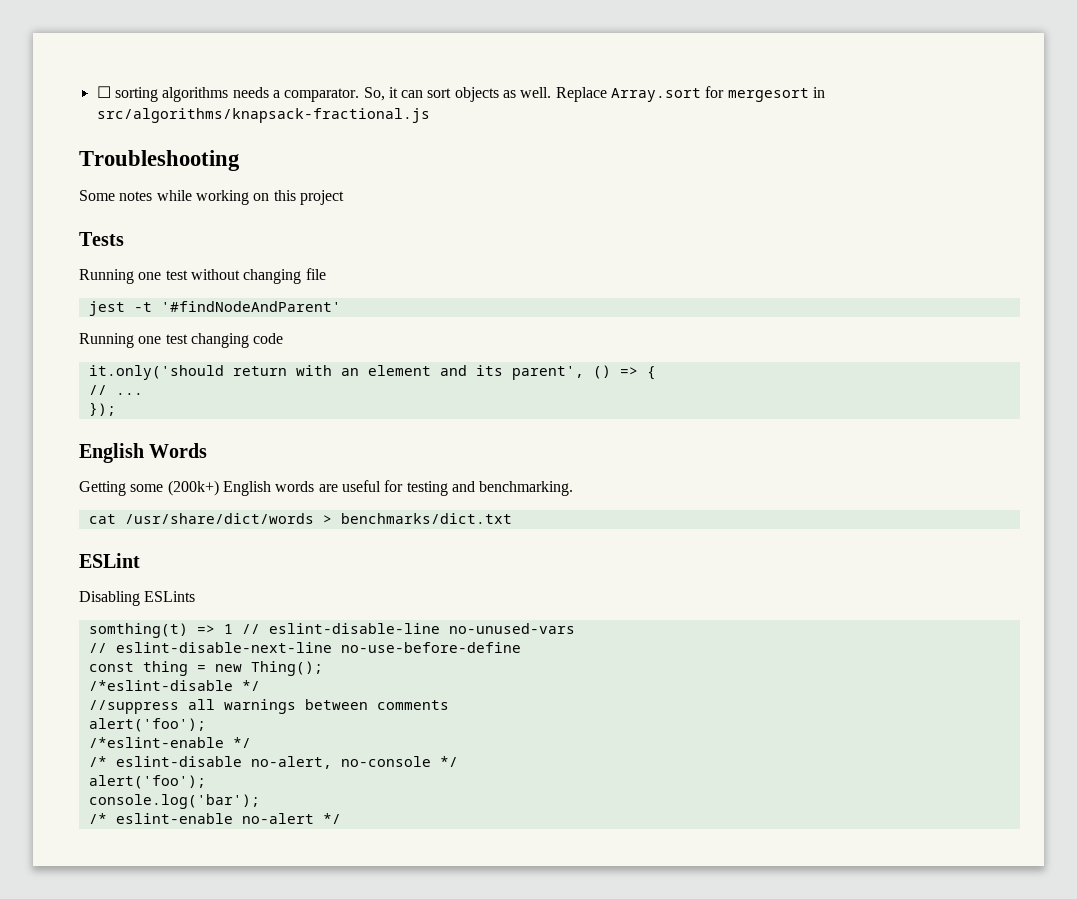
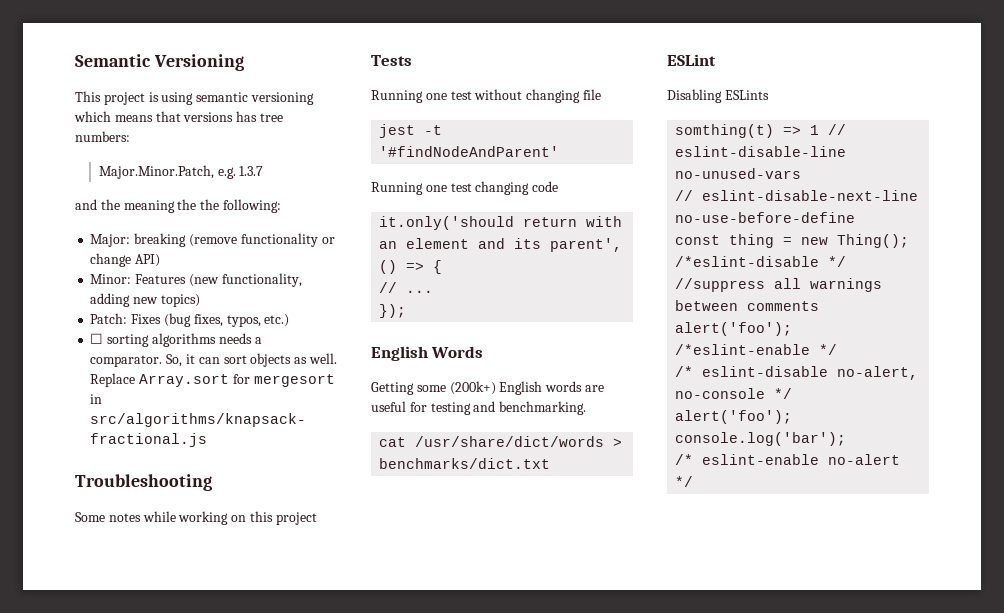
(96, 92) none -> [75,54,244,71] [75,91,314,105] [74,111,283,122] [75,131,130,142] [98,165,264,179] [75,199,281,213] [90,233,335,247] [90,253,161,267] [90,273,302,287] [90,293,200,307] [90,313,290,327] Semantic Versioning // This project is using semantic versioning which means that versions has tree numbers: // Major.Minor.Patch, e.g. 1.3.7 // and the meaning the the following: // Major: breaking (remove functionality or change API) // Minor: Features (new functionality, adding new topics) // Patch: Fixes (bug fixes, typos, etc.) //

